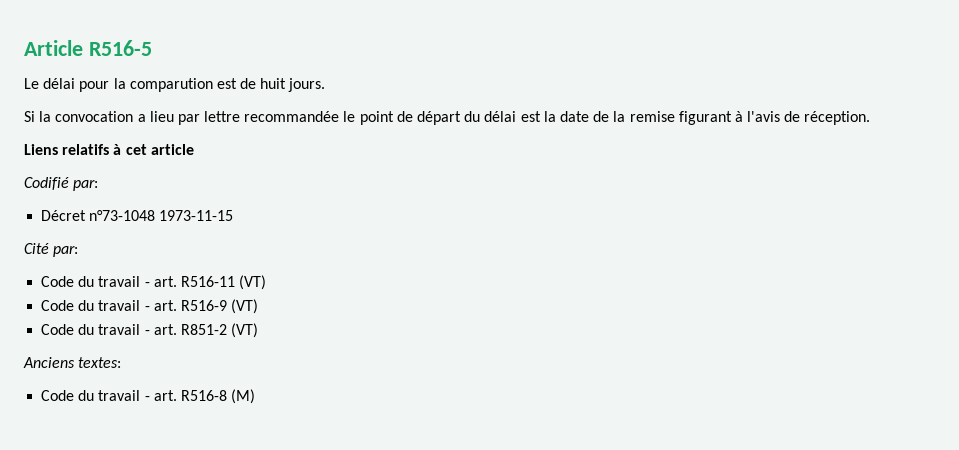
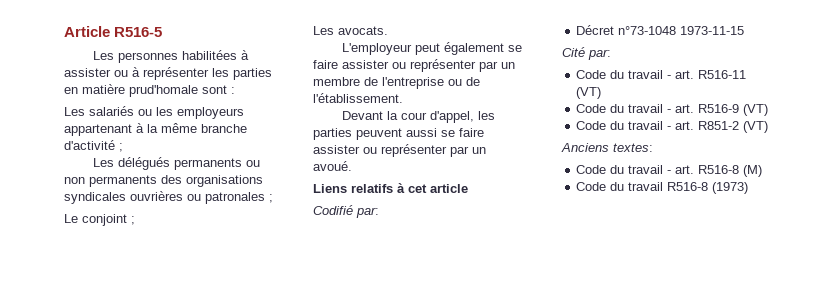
[24,78,326,92] [24,111,871,125] Le délai pour la comparution est de huit jours. // Si la convocation a lieu par lettre recommandée le point de départ du délai est la date de la remise figurant à l'avis de réception. -> [92,50,249,63] [64,67,272,80] [64,84,235,97] [64,106,244,119] [64,123,247,136] [64,140,123,152] [92,157,260,170] [64,175,263,187] [64,191,273,204] [64,214,135,226] [313,26,388,35] [341,42,522,55] [313,59,515,72] [313,77,480,89] [313,93,403,103] [341,111,495,123] [313,128,484,140] [313,144,486,157] [313,161,352,171] Les personnes habilitées à assister ou à représenter les parties en matière prud'homale sont : // Les salariés ou les employeurs appartenant à la même branche d'activité ; // Les délégués permanents ou non permanents des organisations syndicales ouvrières ou patronales ; // Le conjoint ; // Les avocats. // L'employeur peut également se faire assister ou représenter par un membre de l'entreprise ou de l'établissement. // Devant la cour d'appel, les parties peuvent aussi se faire assister ou représenter par un avoué.
(256, 396) none -> [576,182,749,194] // Code du travail R516-8 (1973)

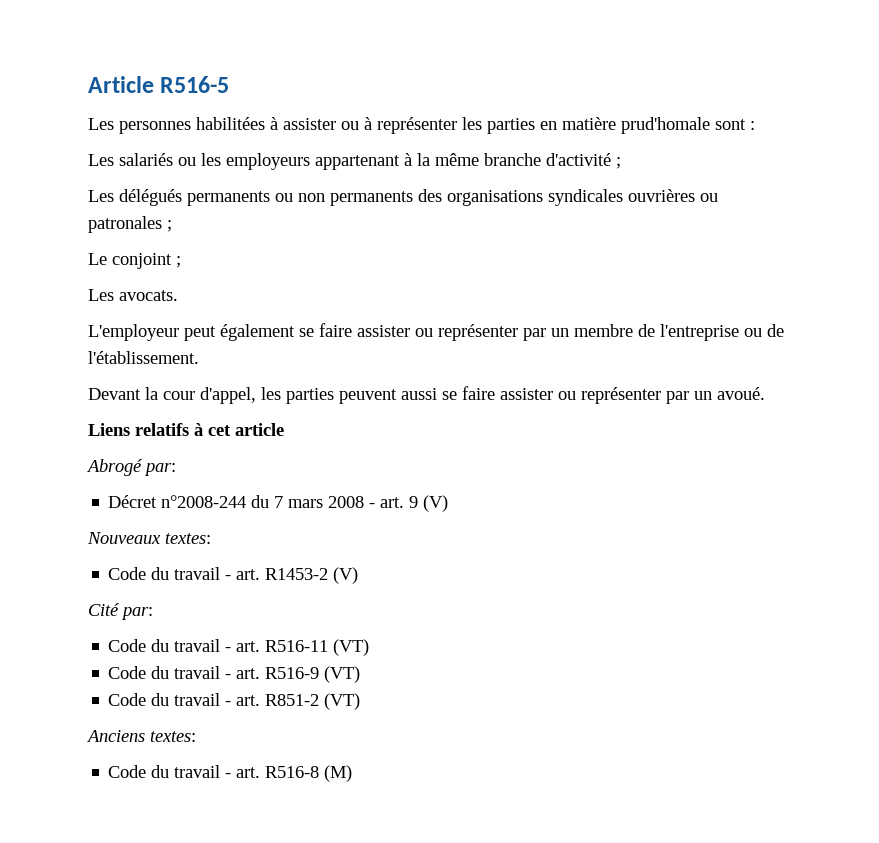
[313,205,353,215] Codifié -> [86,459,142,476] Abrogé
[618,26,745,35] n°73-1048 1973-11-15 -> [161,495,449,512] [87,532,211,544] [108,567,359,584] n°2008-244 du 7 mars 2008 - art. 9 (V) // Nouveaux textes: // Code du travail - art. R1453-2 (V)
[576,182,749,194] // Code du travail R516-8 (1973) -> (353, 773) none

